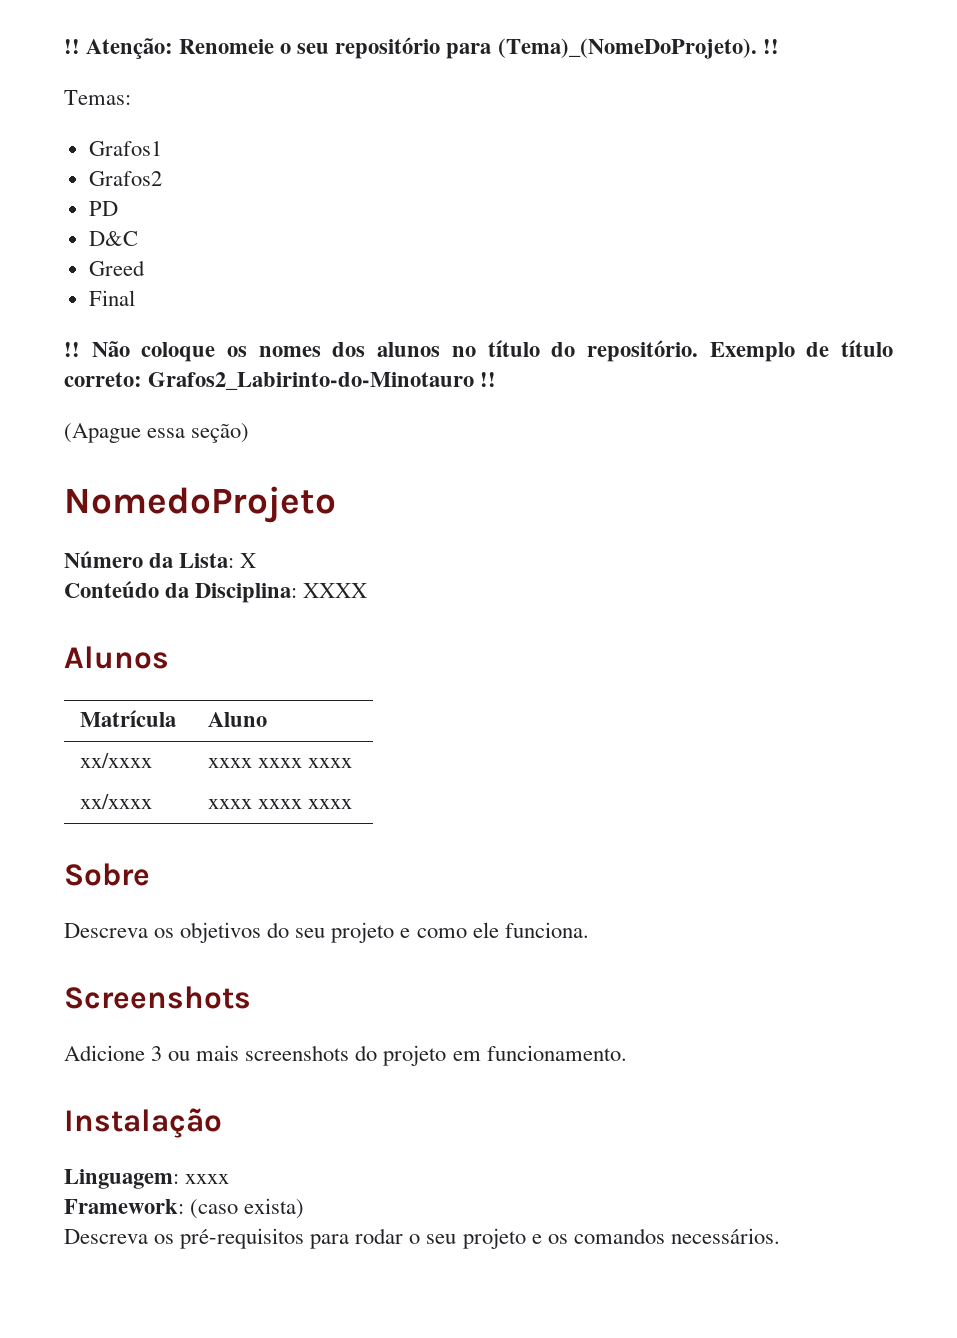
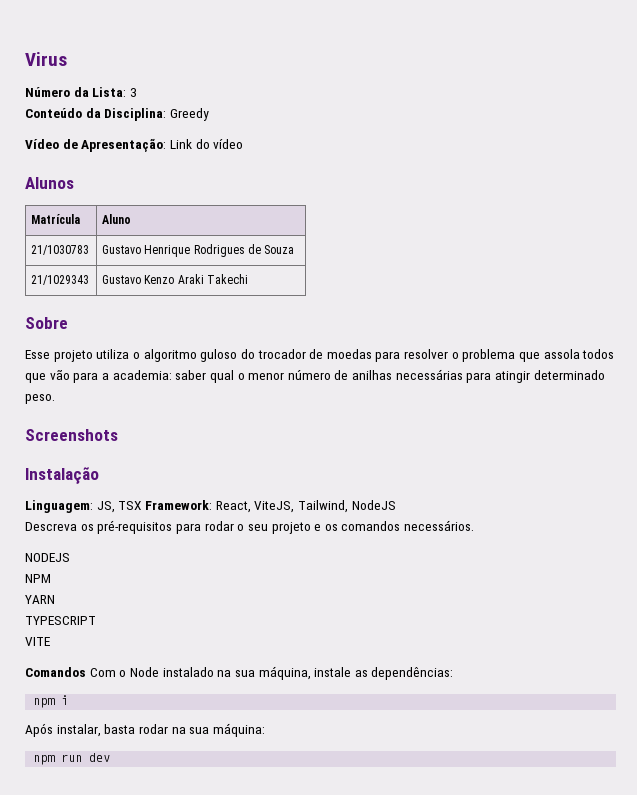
[64,37,779,59] [64,90,131,105] [88,141,162,156] [88,171,162,186] [88,201,118,216] [88,231,138,246] [88,260,145,276] [88,290,135,306] [64,340,893,362] [64,372,497,390] [64,423,250,443] [64,486,336,523] !! Atenção: Renomeie o seu repositório para (Tema)_(NomeDoProjeto). !! // Temas: // Grafos1 // Grafos2 // PD // D&C // Greed // Final // !! Não coloque os nomes dos alunos no título do repositório. Exemplo de título correto: Grafos2_Labirinto-do-Minotauro !! // (Apague essa seção) // NomedoProjeto -> [25,52,67,66] Virus
[240,553,257,568] X -> [129,88,137,97] 3
[303,583,368,598] [64,646,169,669] [79,710,176,727] [207,712,267,727] [79,753,152,768] [207,758,352,768] [79,794,152,809] [207,799,352,809] [64,863,150,886] [64,922,589,943] [64,986,251,1009] [64,1045,627,1066] [64,1108,222,1139] [64,1169,230,1189] [64,1198,305,1219] XXXX // Alunos // Matrícula | Aluno // xx/xxxx | xxxx xxxx xxxx // xx/xxxx | xxxx xxxx xxxx // Sobre // Descreva os objetivos do seu projeto e como ele funciona. // Screenshots // Adicione 3 ou mais screenshots do projeto em funcionamento. // Instalação // Linguagem: xxxx // Framework: (caso exista) -> [169,108,209,121] [25,138,244,152] [25,177,74,189] [31,214,81,224] [102,214,132,224] [31,245,90,255] [102,244,295,257] [31,275,90,285] [102,274,248,284] [25,317,68,329] [25,349,615,362] [25,369,605,383] [25,394,55,404] [25,429,118,441] [25,467,99,484] [25,500,396,513] Greedy // Vídeo de Apresentação: Link do vídeo // Alunos // Matrícula | Aluno // 21/1030783 | Gustavo Henrique Rodrigues de Souza // 21/1029343 | Gustavo Kenzo Araki Takechi // Sobre // Esse projeto utiliza o algoritmo guloso do trocador de moedas para resolver o problema que assola todos que vão para a academia: saber qual o menor número de anilhas necessárias para atingir determinado peso. // Screenshots // Instalação // Linguagem: JS, TSX Framework: React, ViteJS, Tailwind, NodeJS
(780, 1236) none -> [25,553,70,562] [25,574,51,583] [25,595,55,604] [25,616,96,625] [25,637,50,646] [25,666,454,680] [33,695,69,708] [25,723,265,737] [33,753,111,765] // NODEJS // NPM // YARN // TYPESCRIPT // VITE // Comandos Com o Node instalado na sua máquina, instale as dependências: // npm i // Após instalar, basta rodar na sua máquina: // npm run dev

